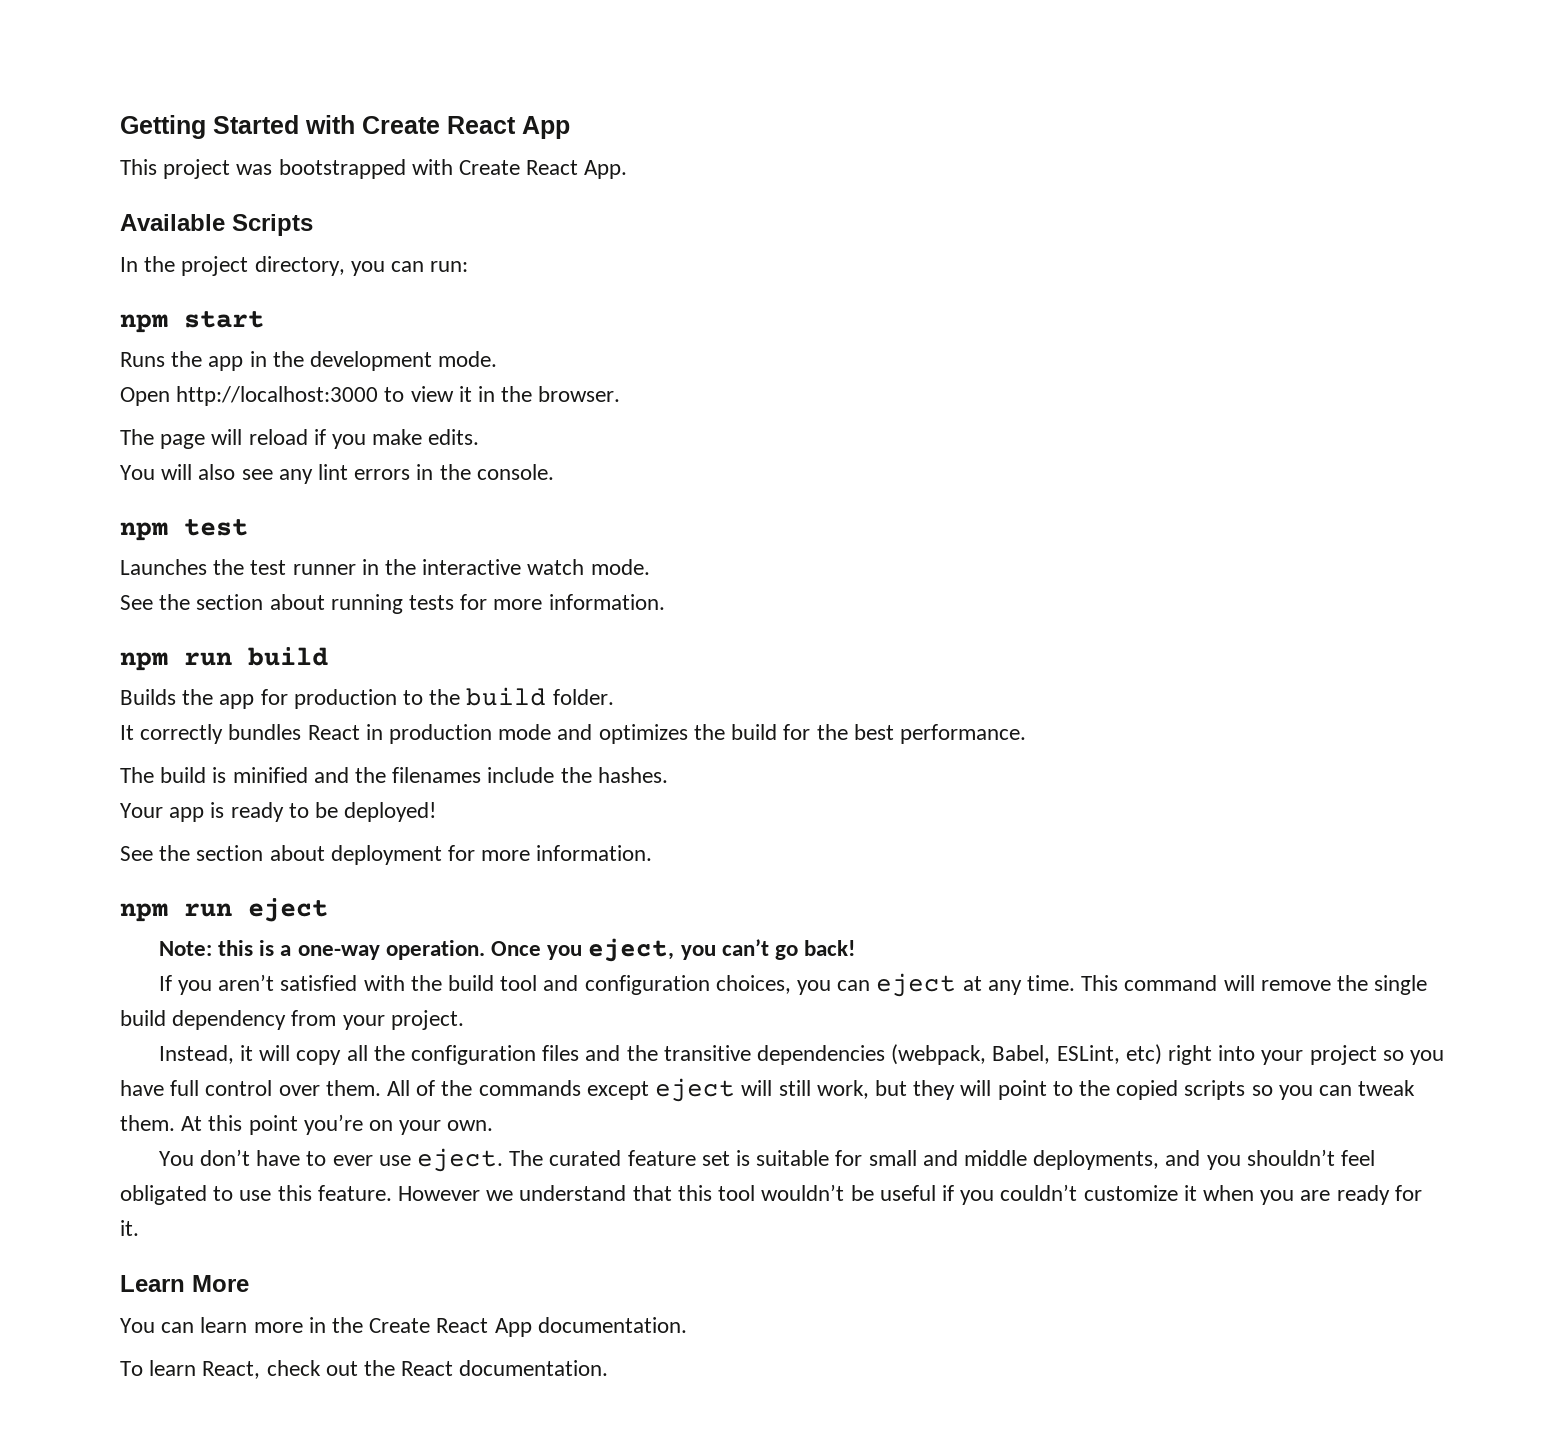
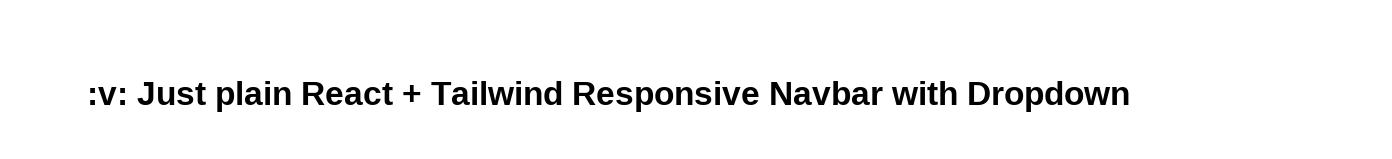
[120,115,570,139] [120,159,628,179] [120,214,313,236] [120,256,469,276] [120,311,264,333] [120,351,498,371] [120,386,621,406] [120,429,480,449] [120,464,554,484] [120,519,248,541] [120,559,650,575] [120,594,665,614] [120,647,328,671] [120,687,614,709] [120,724,1026,744] [120,767,668,783] [120,802,437,822] [120,845,653,865] [120,898,328,922] [158,938,856,962] [158,973,1428,997] [120,1010,464,1030] [158,1044,1445,1065] [120,1078,1416,1102] [120,1114,494,1135] [158,1148,1376,1172] [120,1184,1422,1205] [120,1220,139,1236] [120,1275,249,1292] [120,1317,687,1337] [120,1360,609,1379] Getting Started with Create React App // This project was bootstrapped with Create React App. // Available Scripts // In the project directory, you can run: // npm start // Runs the app in the development mode. // Open http://localhost:3000 to view it in the browser. // The page will reload if you make edits. // You will also see any lint errors in the console. // npm test // Launches the test runner in the interactive watch mode. // See the section about running tests for more information. // npm run build // Builds the app for production to the build folder. // It correctly bundles React in production mode and optimizes the build for the best performance. // The build is minified and the filenames include the hashes. // Your app is ready to be deployed! // See the section about deployment for more information. // npm run eject // Note: this is a one-way operation. Once you eject, you can’t go back! // If you aren’t satisfied with the build tool and configuration choices, you can eject at any time. This command will remove the single build dependency from your project. // Instead, it will copy all the configuration files and the transitive dependencies (webpack, Babel, ESLint, etc) right into your project so you have full control over them. All of the commands except eject will still work, but they will point to the copied scripts so you can tweak them. At this point you’re on your own. // You don’t have to ever use eject. The curated feature set is suitable for small and middle deployments, and you shouldn’t feel obligated to use this feature. However we understand that this tool wouldn’t be useful if you couldn’t customize it when you are ready for it. // Learn More // You can learn more in the Create React App documentation. // To learn React, check out the React documentation. -> [87,81,1131,112] :v: Just plain React + Tailwind Responsive Navbar with Dropdown

